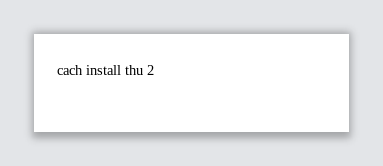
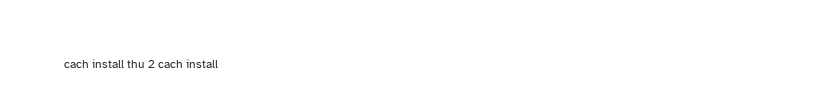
(154, 70) none -> [157,59,219,68] cach install

